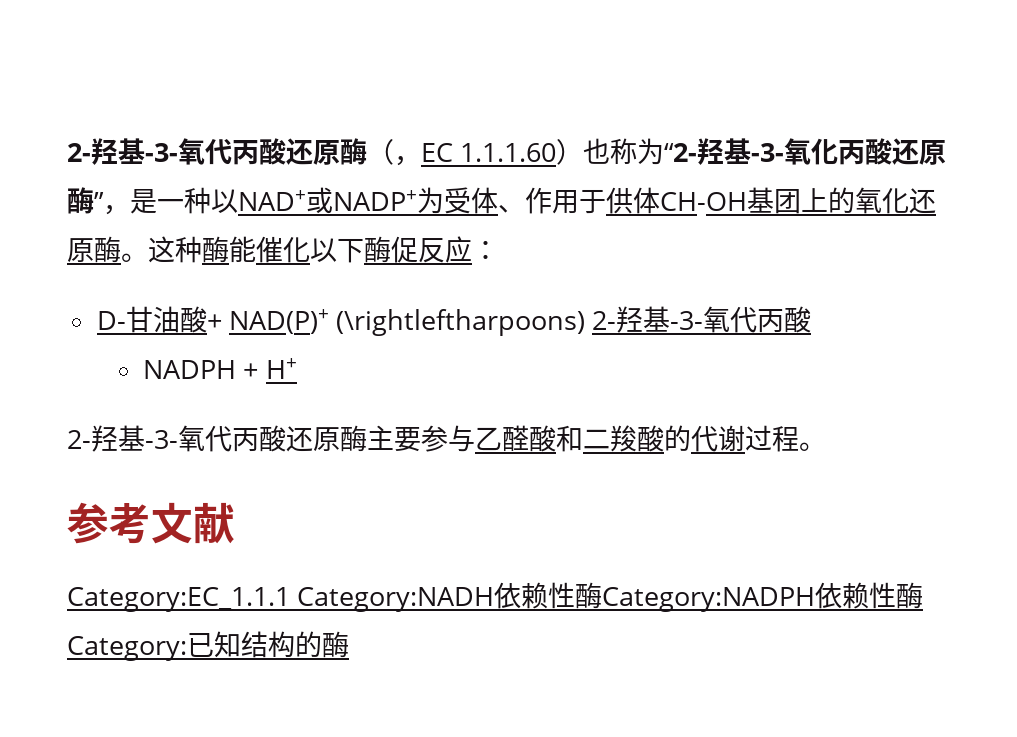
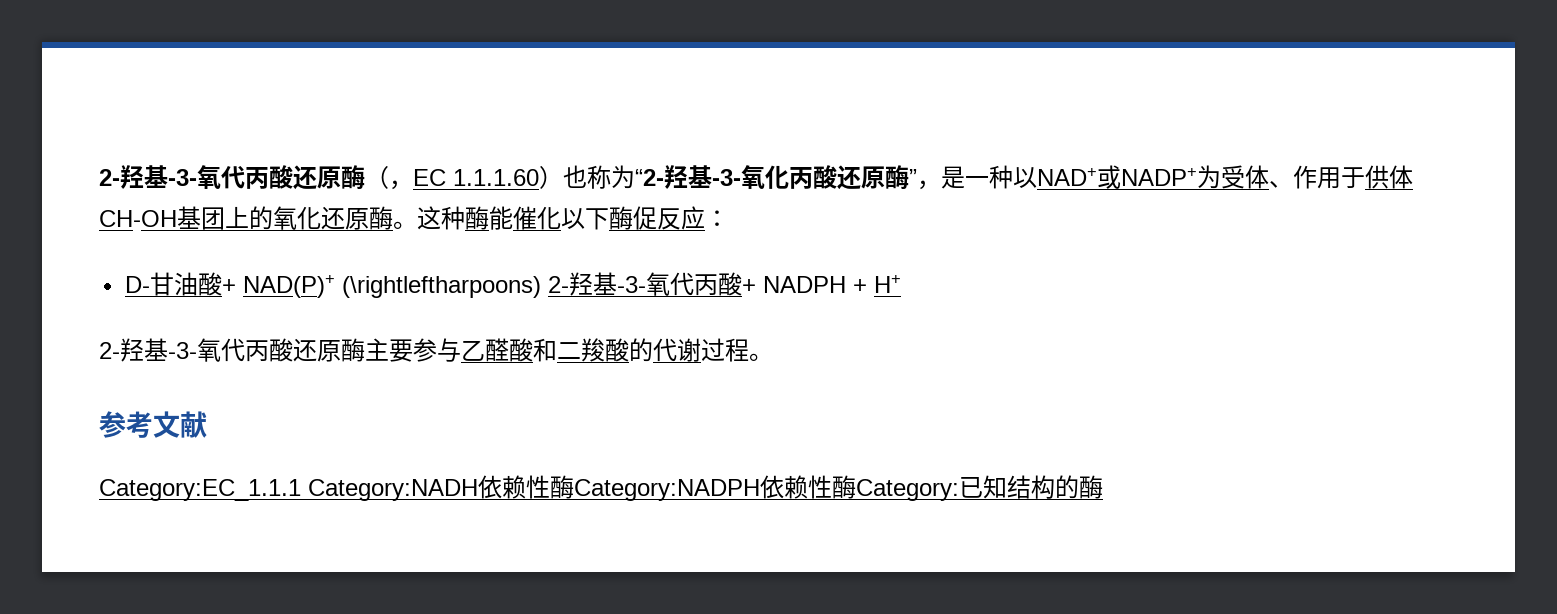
(812, 319) // -> [742,279,757,293] +

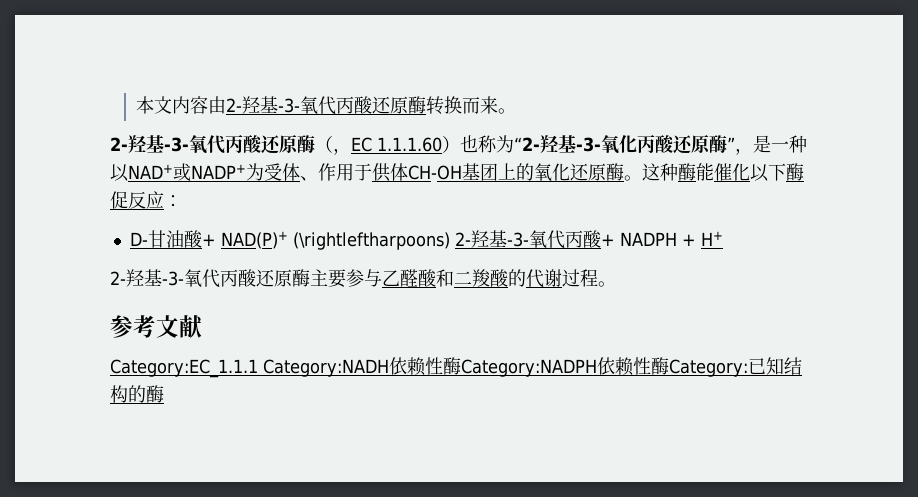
(99, 177) none -> [136,96,517,115] 本文内容由2-羟基-3-氧代丙酸还原酶转换而来。 //

